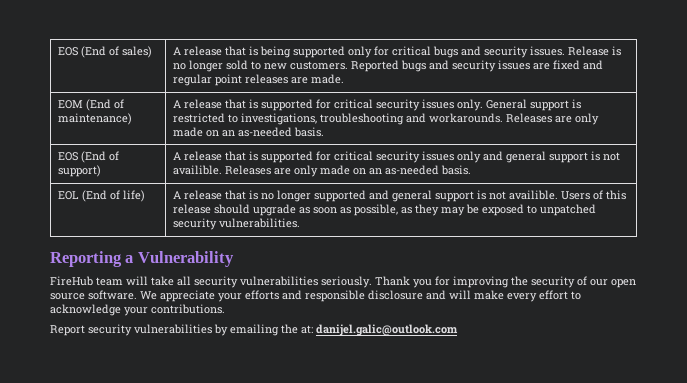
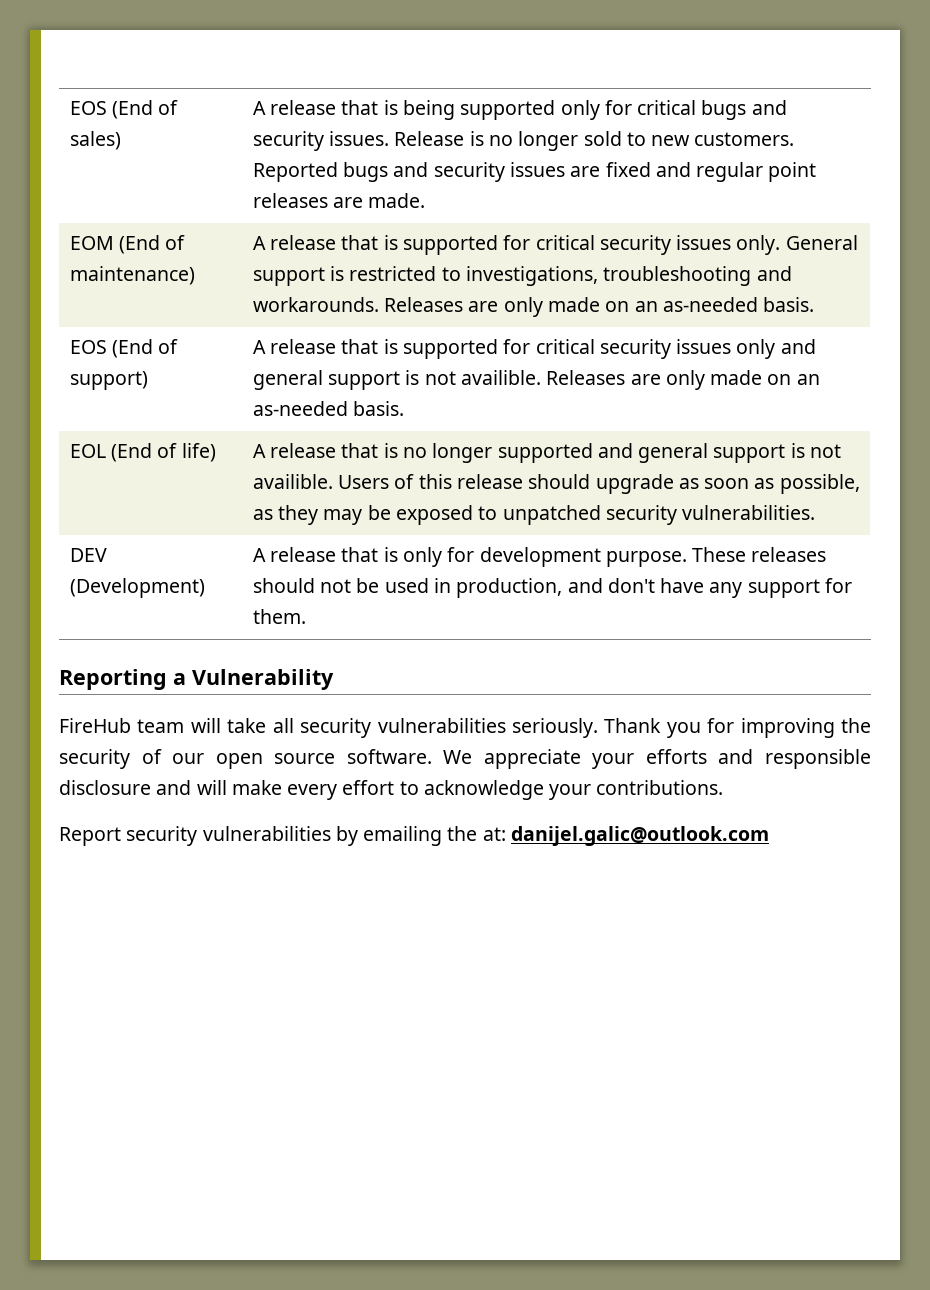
(300, 223) none -> [69,548,107,562] [69,578,205,598] [252,547,827,567] [252,578,852,598] [252,609,306,624] // DEV (Development) | A release that is only for development purpose. These releases should not be used in production, and don't have any support for them.

